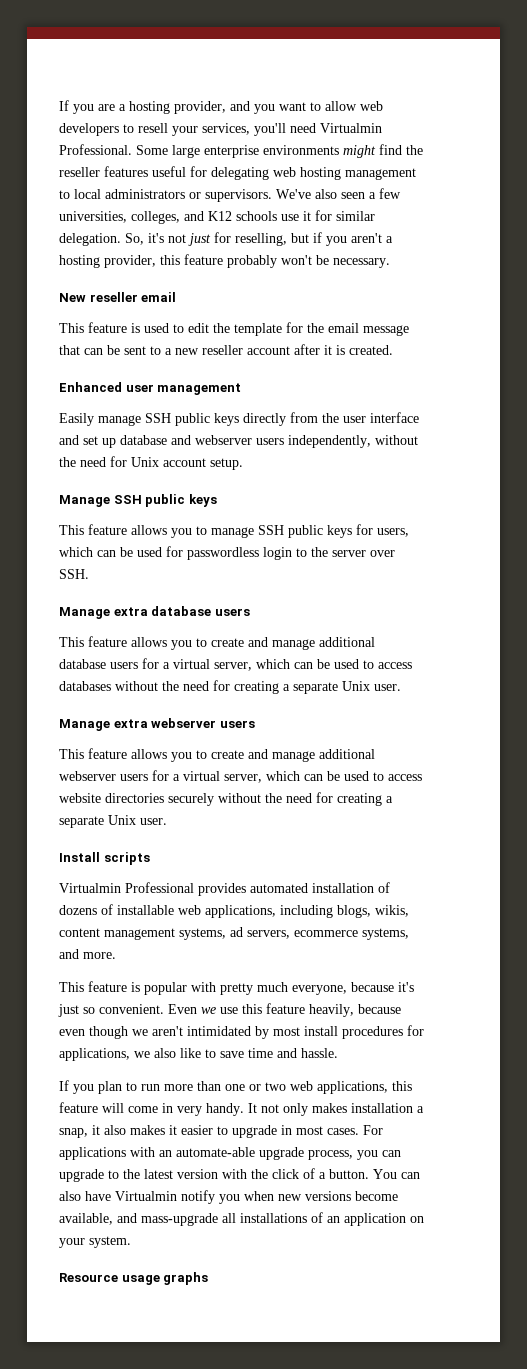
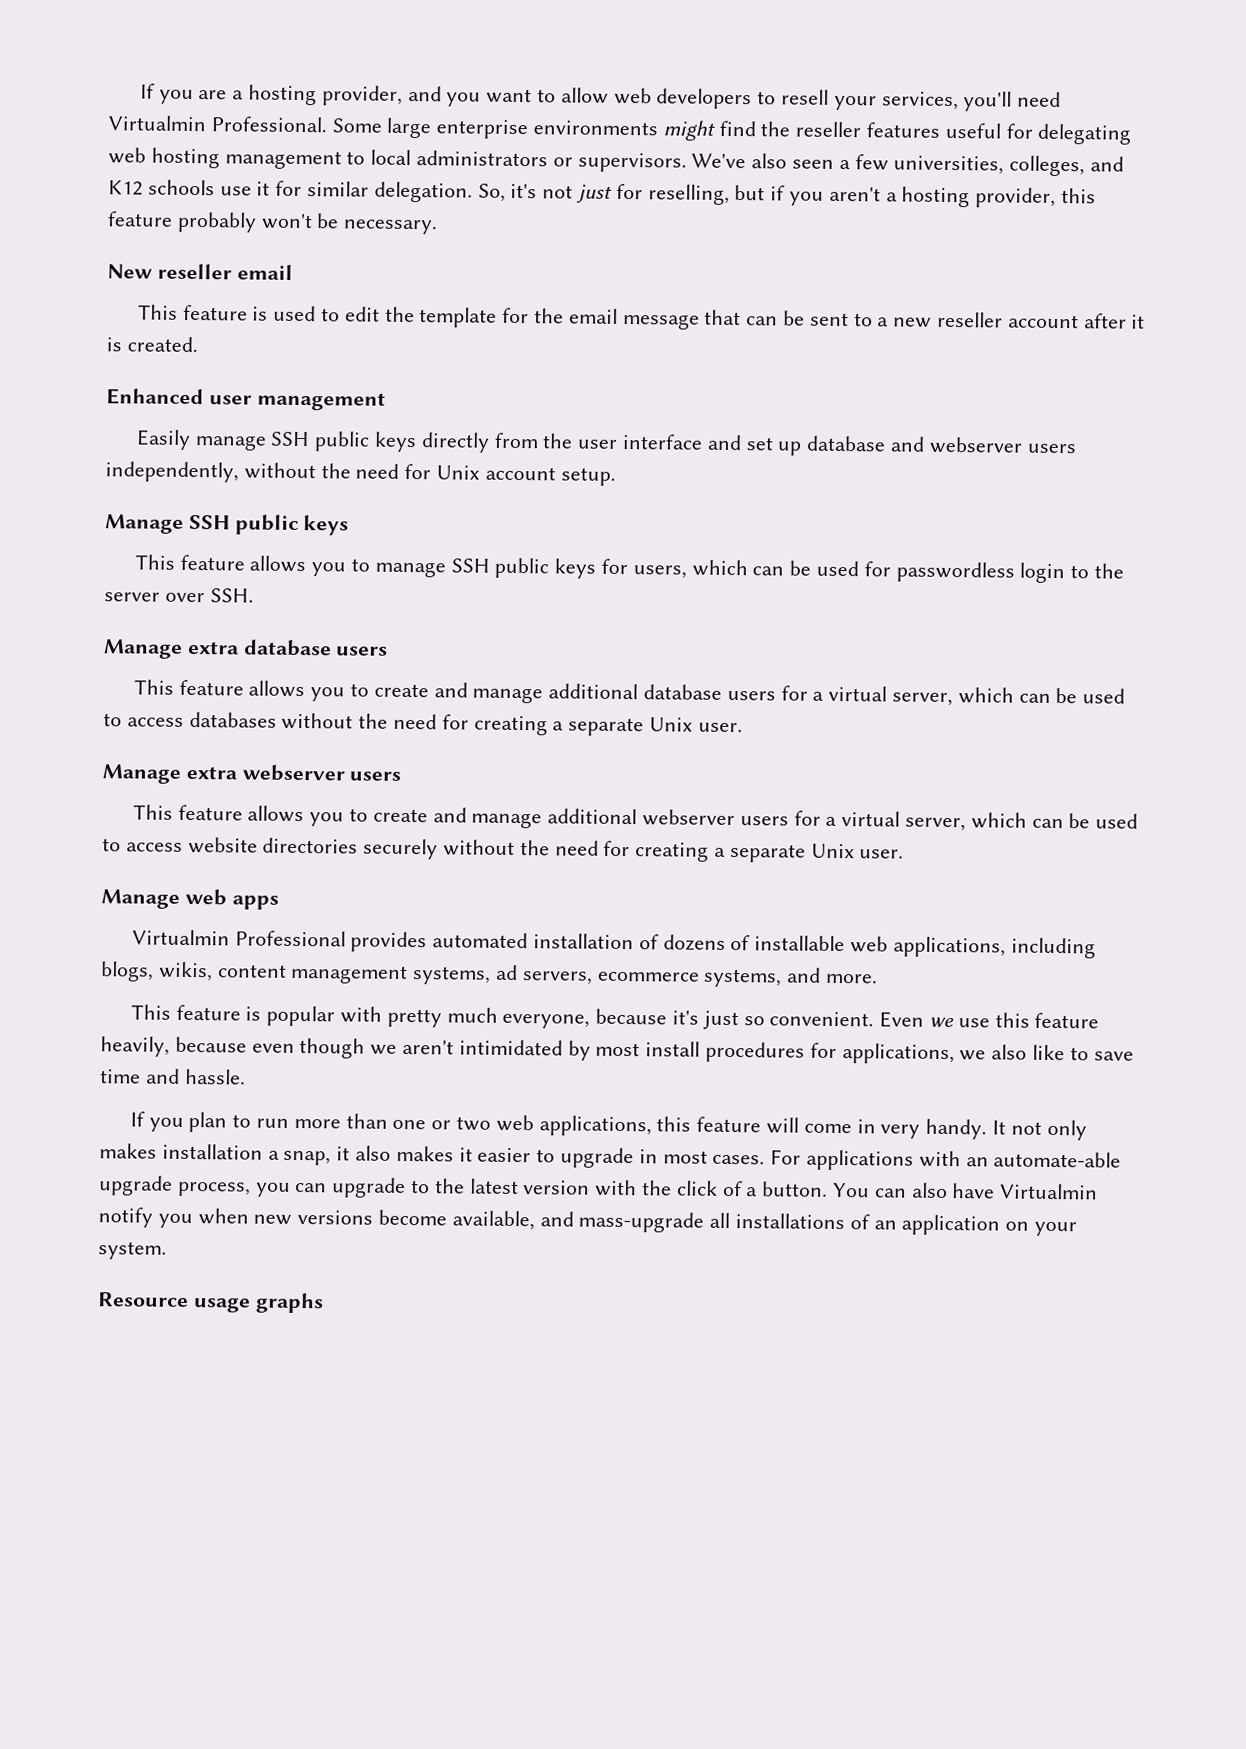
[59,852,150,865] Install scripts -> [101,888,279,910] Manage web apps

